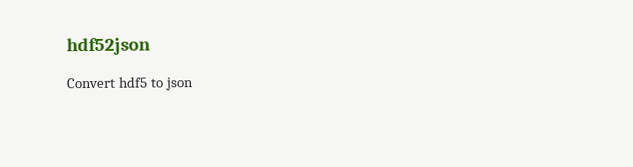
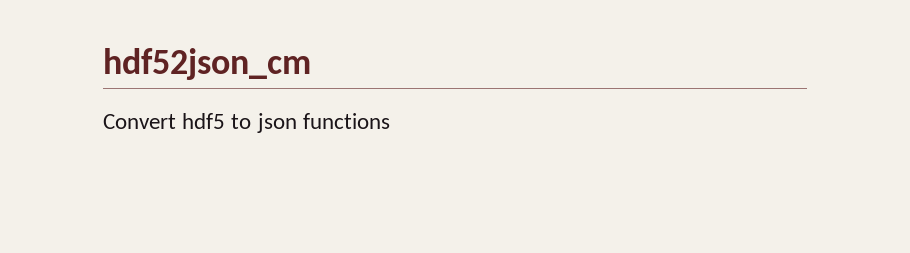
[66,37,151,56] hdf52json -> [103,48,311,80] hdf52json_cm
(194, 84) none -> [302,113,390,129] functions

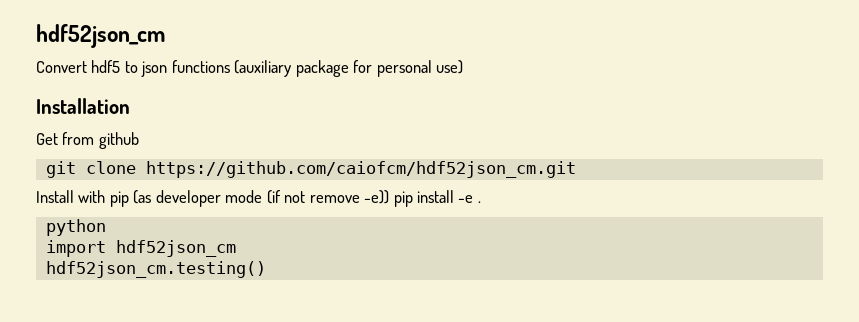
(390, 121) none -> [234,60,464,77] [36,98,130,114] [36,132,139,149] [45,161,576,178] [36,190,481,207] [45,219,106,236] [45,240,236,257] [45,261,266,278] (auxiliary package for personal use) // Installation // Get from github // git clone https://github.com/caiofcm/hdf52json_cm.git // Install with pip (as developer mode (if not remove -e)) pip install -e . // python // import hdf52json_cm // hdf52json_cm.testing()

